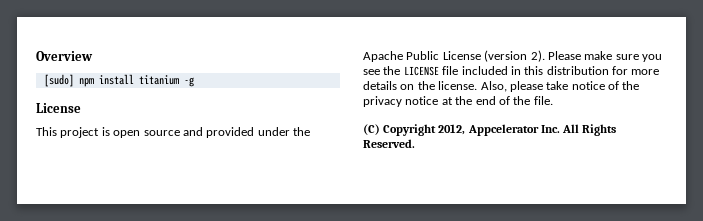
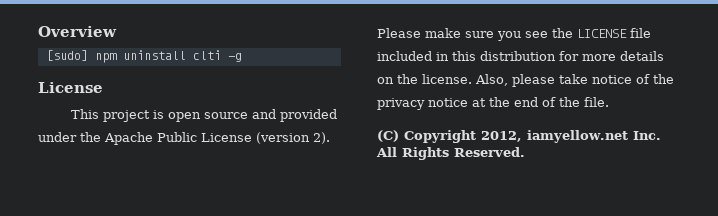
[98,74,179,85] install titanium -> [122,50,221,60] uninstall clti
[467,124,539,136] Appcelerator -> [527,130,628,143] iamyellow.net

